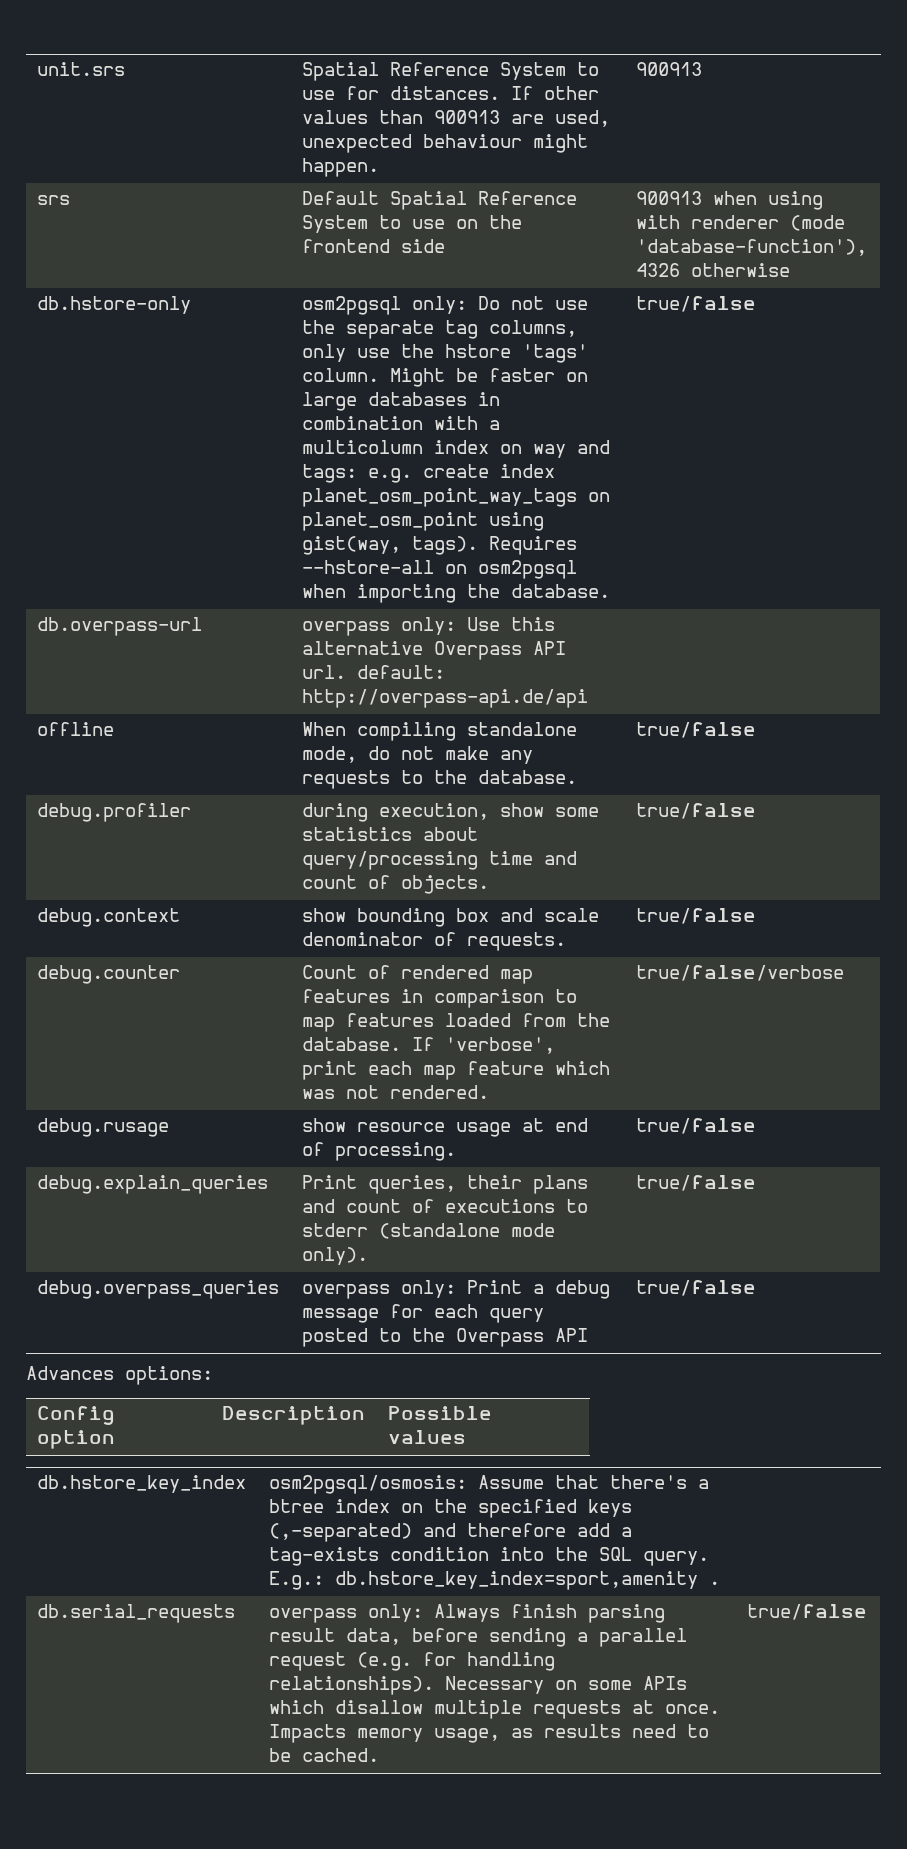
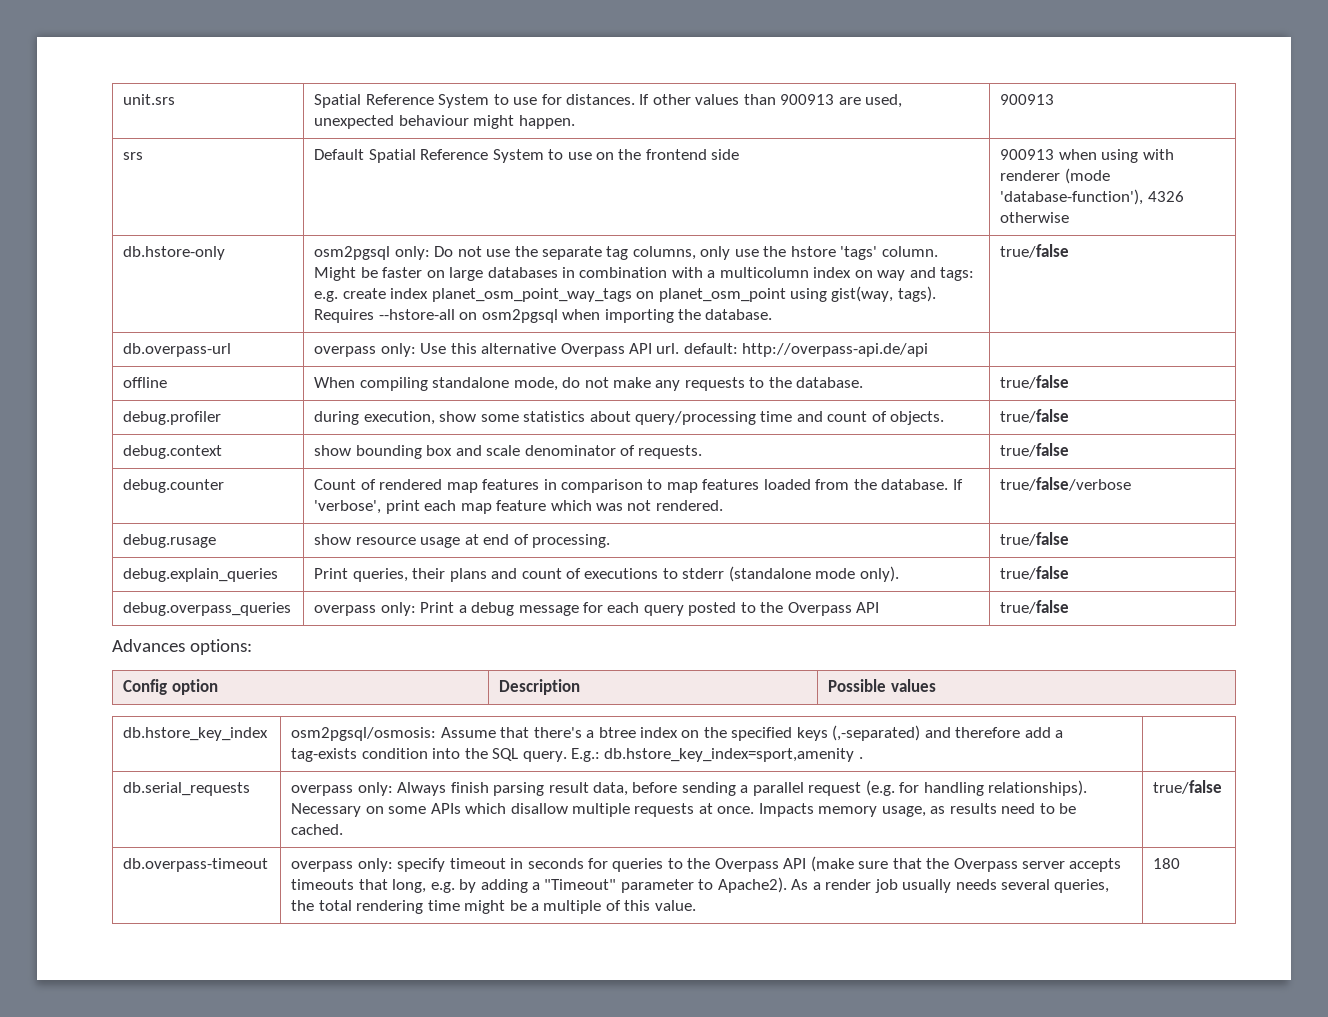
(868, 1612) none -> [123,858,269,872] [291,856,1122,872] [291,877,1110,893] [291,900,696,914] [1153,858,1181,869] // db.overpass-timeout | overpass only: specify timeout in seconds for queries to the Overpass API (make sure that the Overpass server accepts timeouts that long, e.g. by adding a "Timeout" parameter to Apache2). As a render job usually needs several queries, the total rendering time might be a multiple of this value. | 180

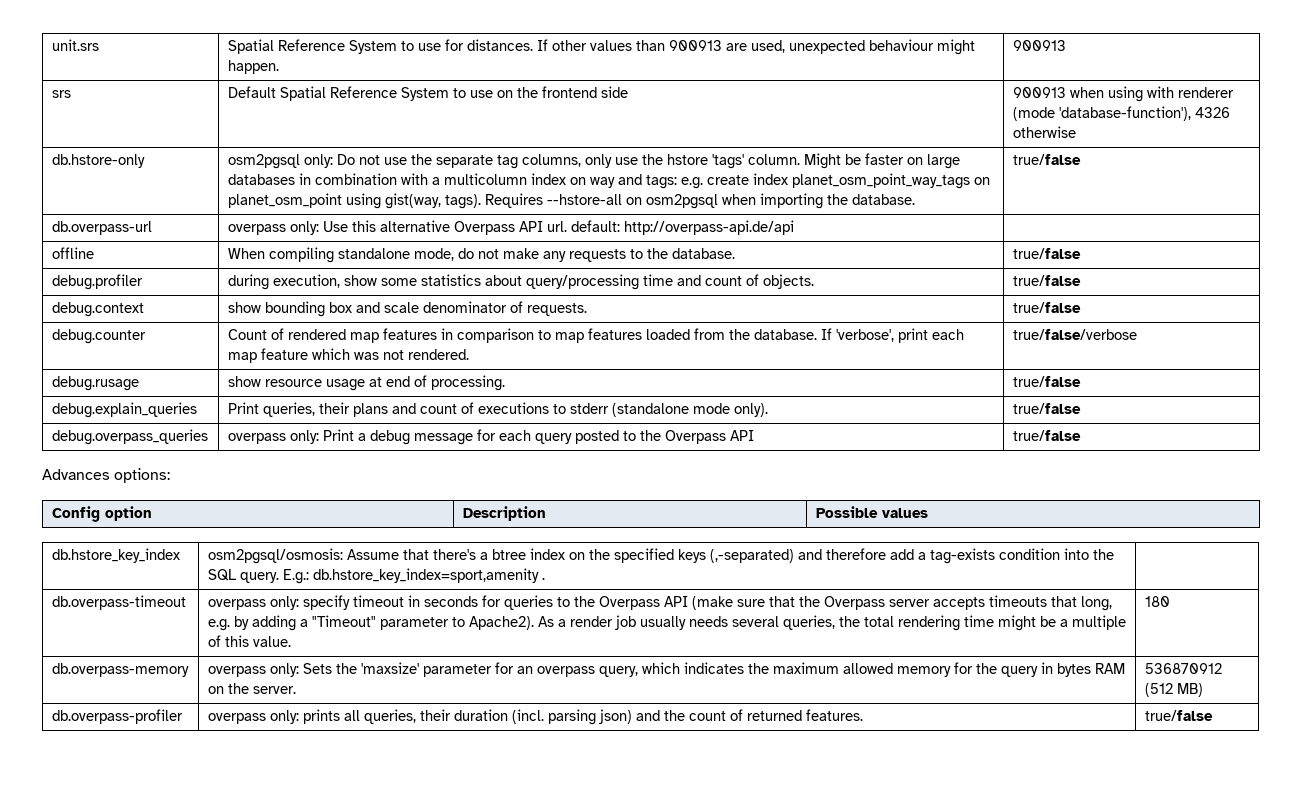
[123,782,251,796] [291,780,1088,796] [291,803,1076,817] [291,824,344,835] [1153,780,1223,794] // db.serial_requests | overpass only: Always finish parsing result data, before sending a parallel request (e.g. for handling relationships). Necessary on some APIs which disallow multiple requests at once. Impacts memory usage, as results need to be cached. | true/false -> (545, 578) none
(1181, 863) none -> [51,663,189,677] [207,662,1125,677] [207,683,296,694] [1144,663,1222,674] [1144,683,1203,697] [51,709,183,724] [207,709,863,725] [1144,710,1213,721] // db.overpass-memory | overpass only: Sets the 'maxsize' parameter for an overpass query, which indicates the maximum allowed memory for the query in bytes RAM on the server. | 536870912 (512 MB) // db.overpass-profiler | overpass only: prints all queries, their duration (incl. parsing json) and the count of returned features. | true/false

